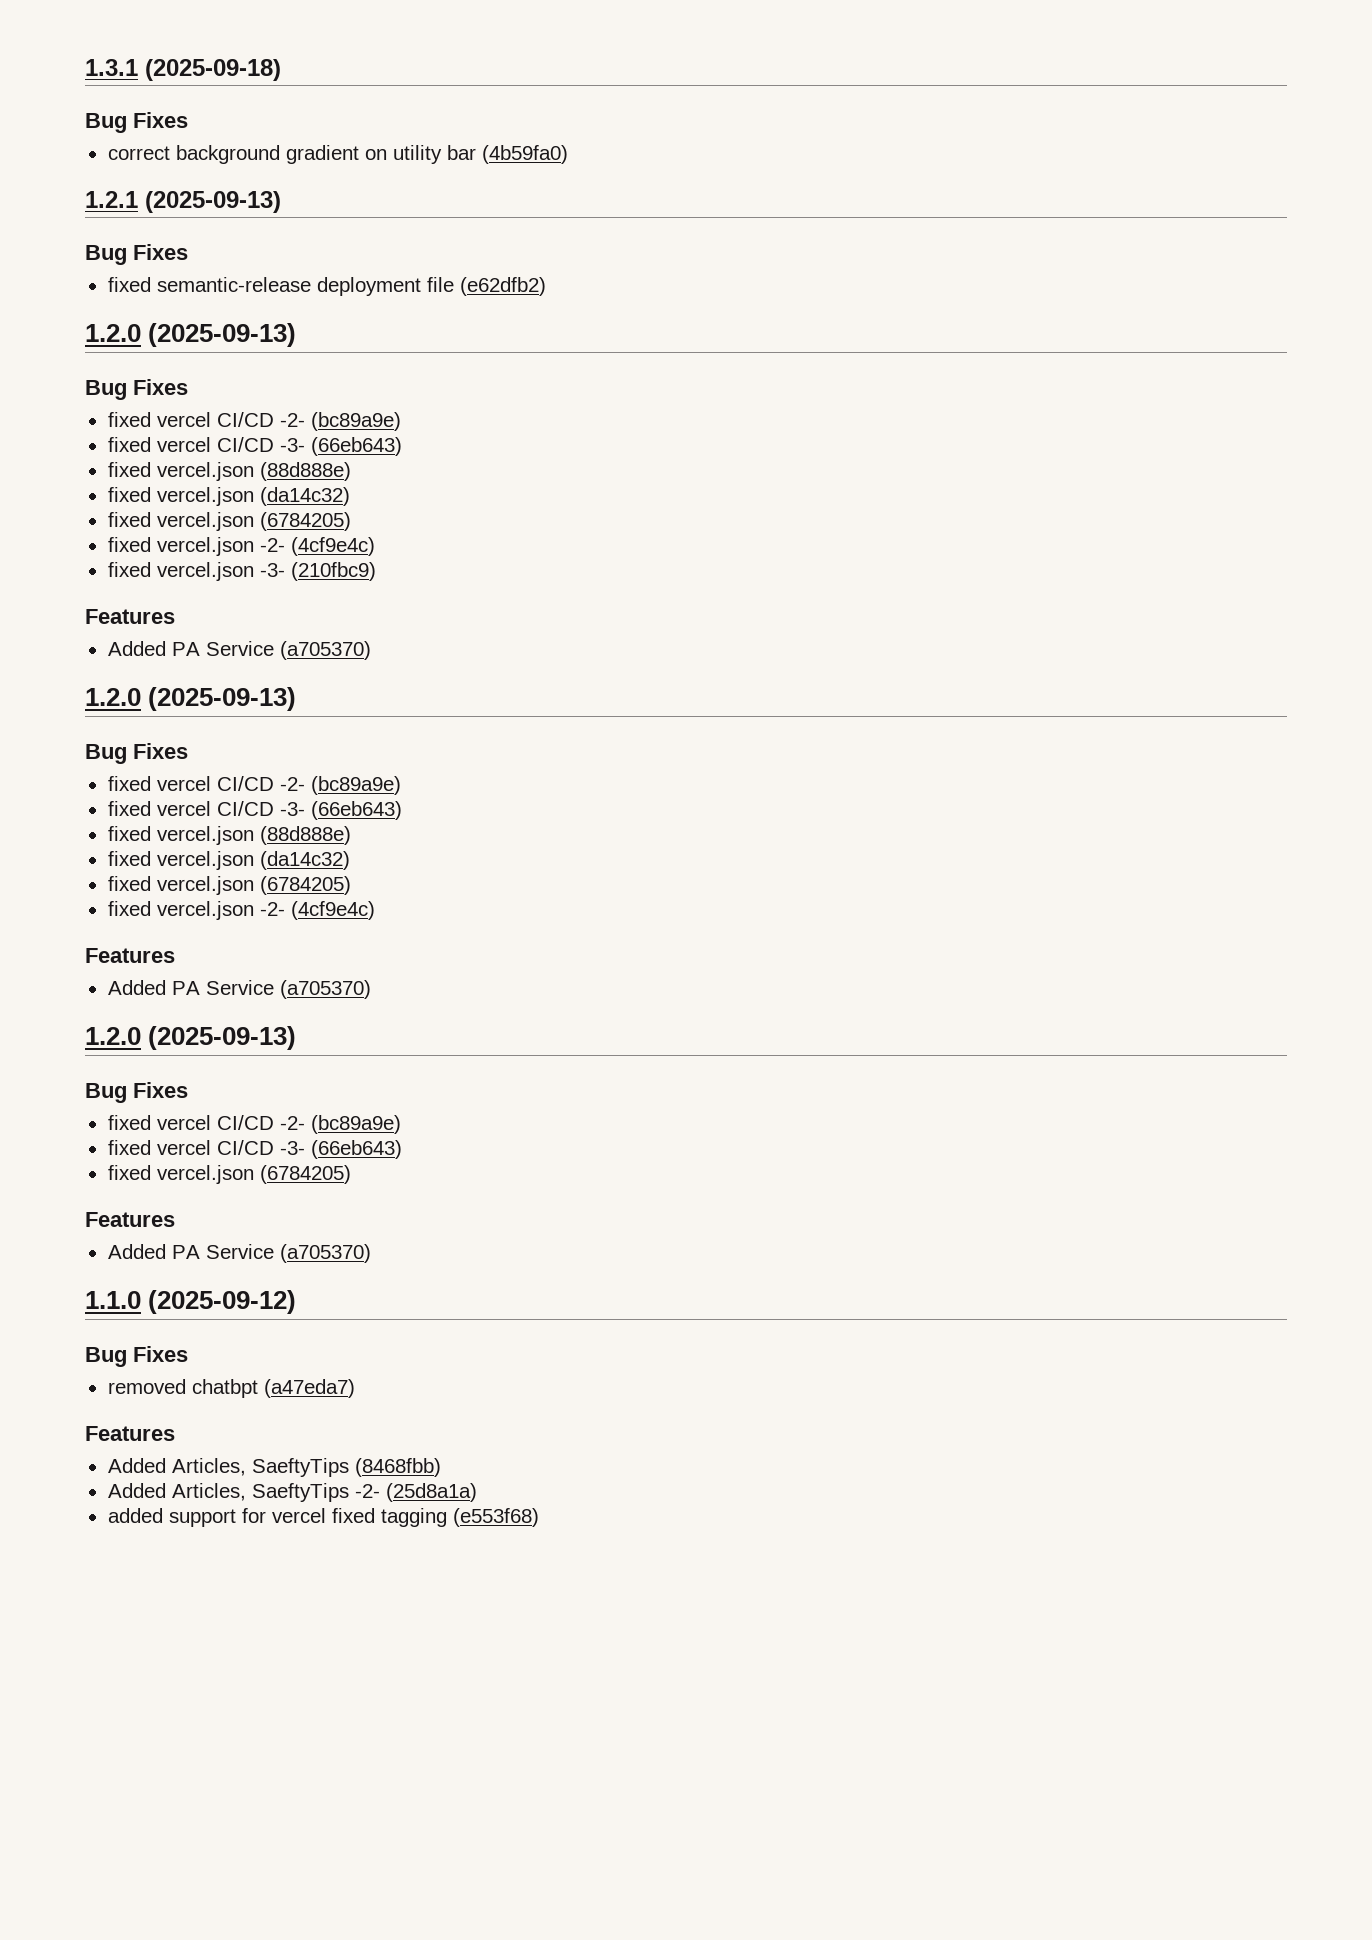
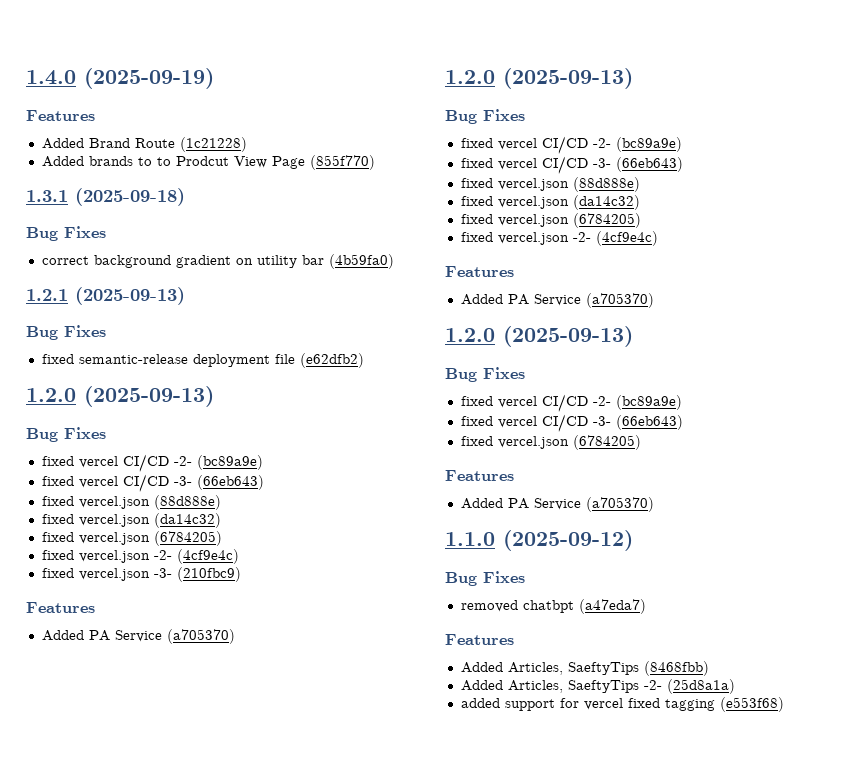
(85, 67) none -> [26,68,214,89] [26,110,95,121] [41,137,247,152] [41,155,375,170] 1.4.0 (2025-09-19) // Features // Added Brand Route (1c21228) // Added brands to to Prodcut View Page (855f770) //

